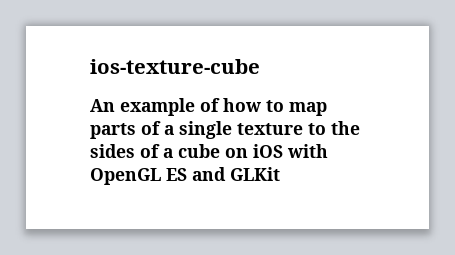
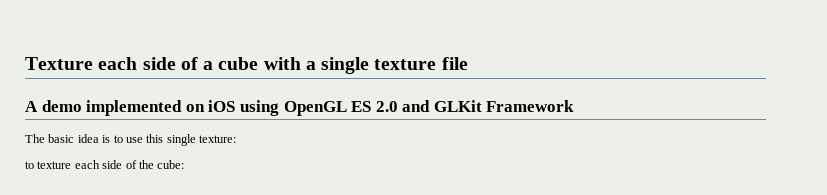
[90,59,260,74] [90,98,327,116] [90,121,360,139] [90,144,220,158] ios-texture-cube // An example of how to map parts of a single texture to the sides of a cube -> [25,57,468,74] [25,100,183,116] Texture each side of a cube with a single texture file // A demo implemented
[287,144,328,158] with -> [239,100,279,116] using
(187, 174) none -> [375,101,398,112] 2.0
(280, 174) none -> [486,100,575,112] [25,134,236,146] [25,160,185,169] Framework // The basic idea is to use this single texture: // to texture each side of the cube:

